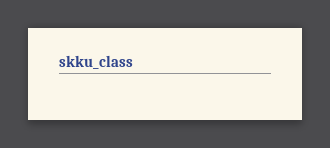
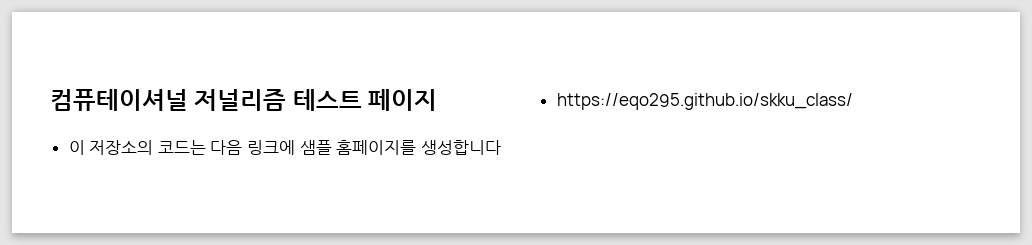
[59,55,133,69] skku_class -> [50,89,438,111] [68,140,501,155] [556,93,853,110] 컴퓨테이셔널 저널리즘 테스트 페이지 // 이 저장소의 코드는 다음 링크에 샘플 홈페이지를 생성합니다 // https://eqo295.github.io/skku_class/

